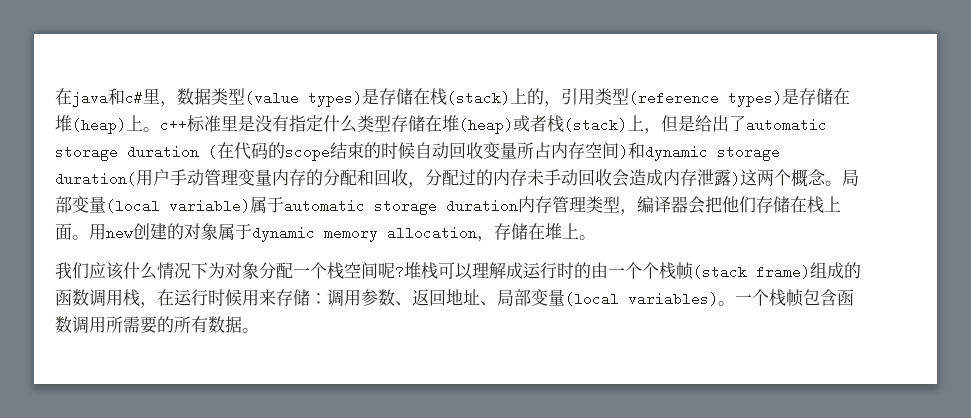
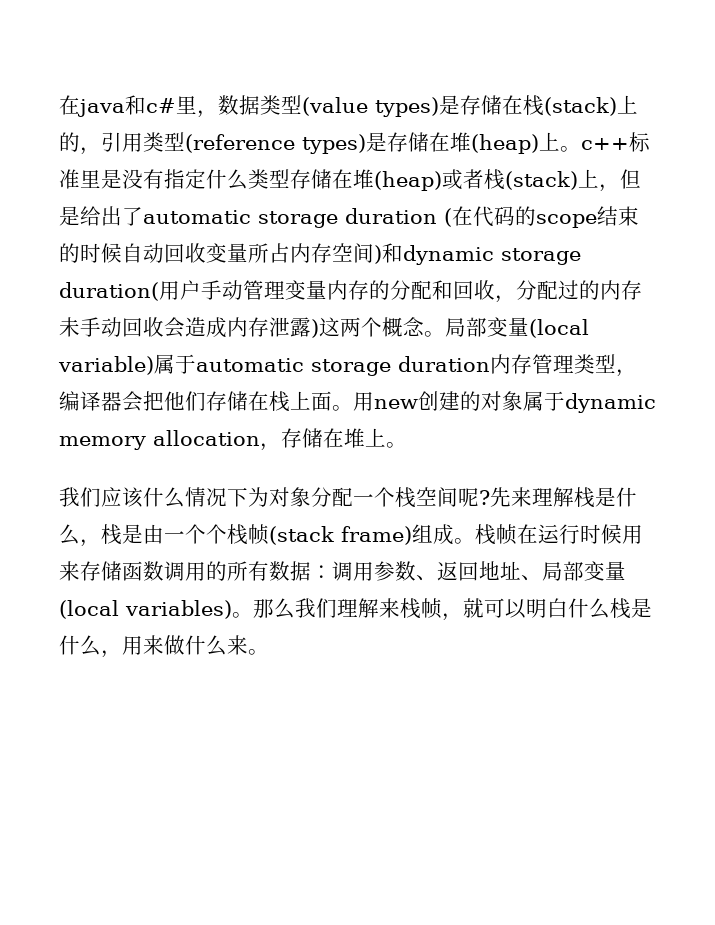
[404,262,591,280] 堆栈可以理解成运行时的 -> [490,487,637,508] [59,524,143,547] 先来理解栈是什么，栈是
[844,262,861,279] [55,289,157,308] 的函数调用栈， -> [454,524,517,545] 。栈帧
(310, 297) none -> [122,561,311,581] 函数调用的所有数据
[735,289,854,307] [55,316,242,334] 一个栈帧包含函数调用所需要的所有数据 -> [253,598,652,621] [59,635,248,658] 那么我们理解来栈帧，就可以明白什么栈是什么，用来做什么来

